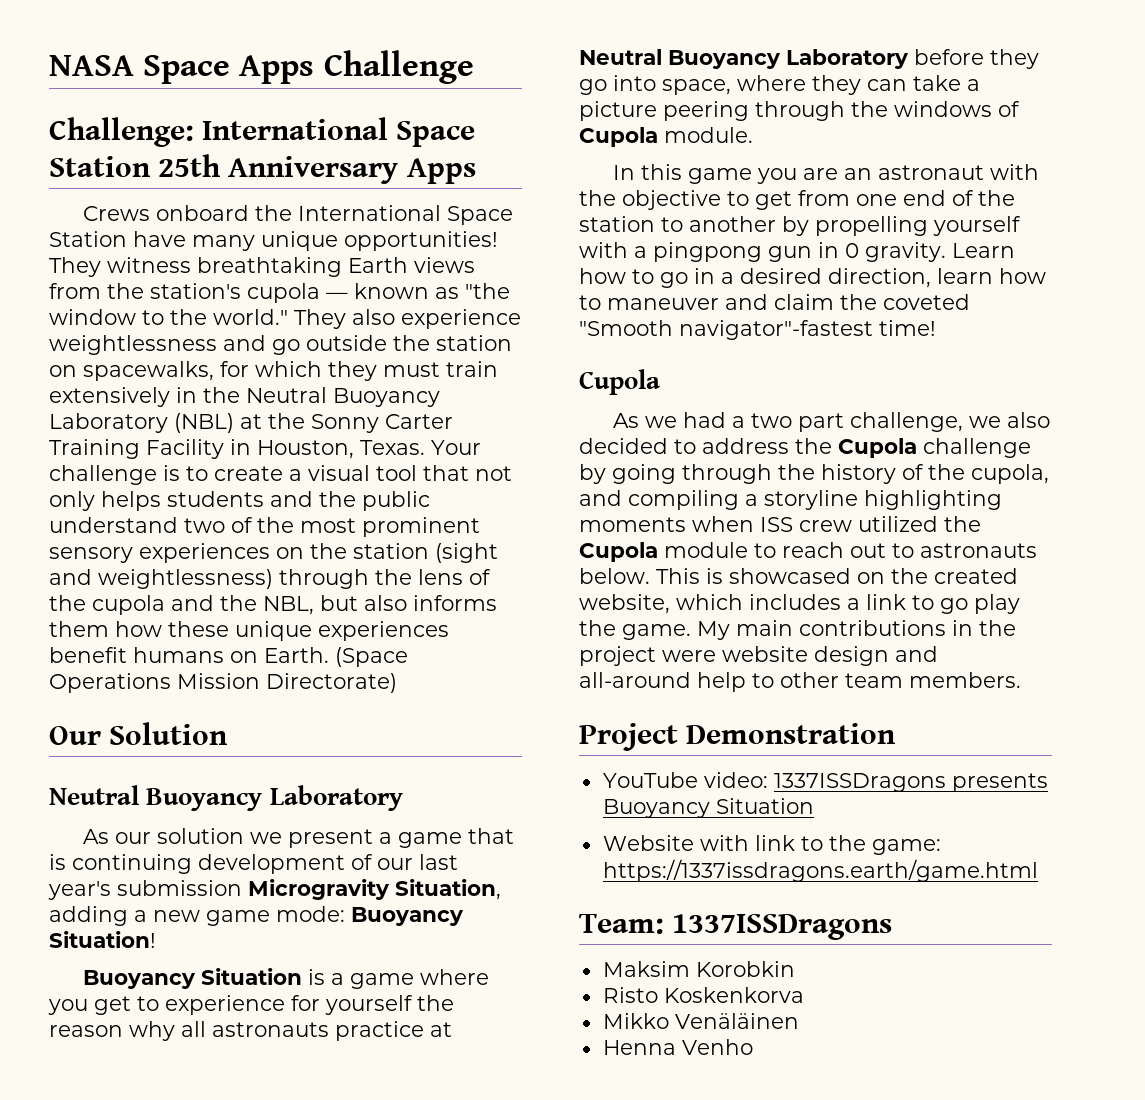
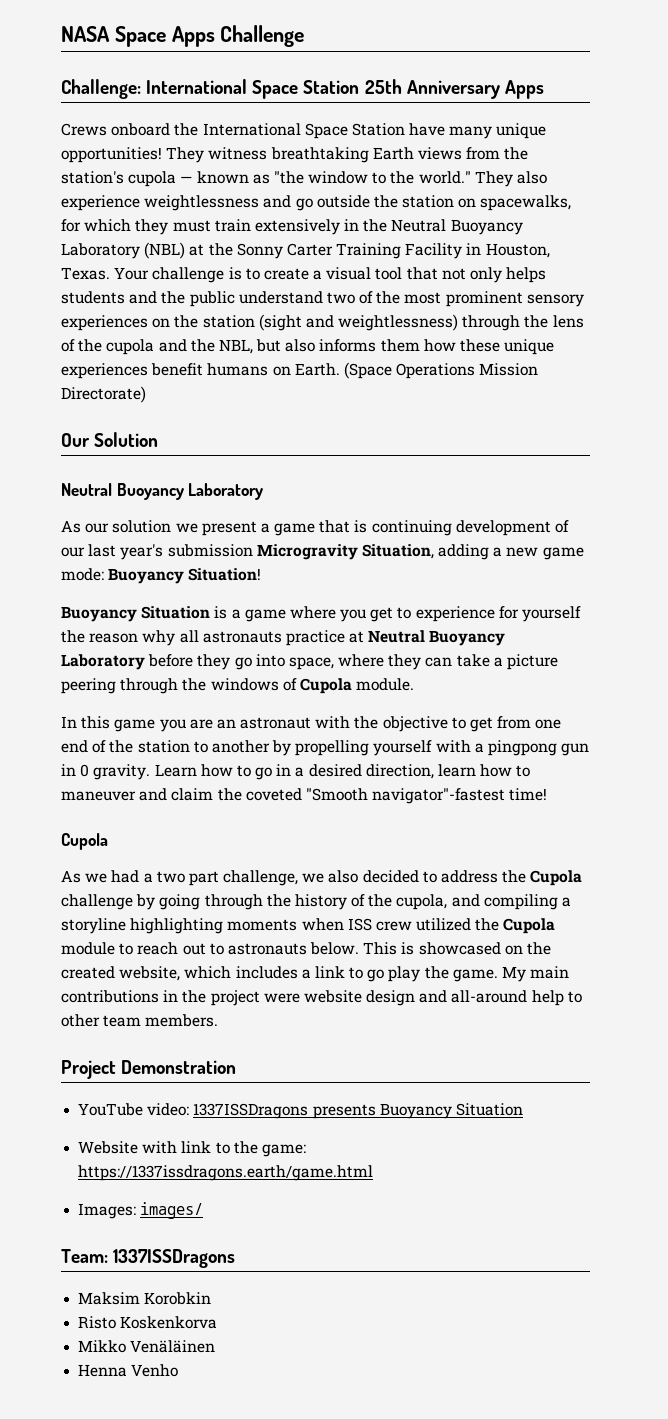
(1038, 870) none -> [78,1202,204,1219] // Images: images/

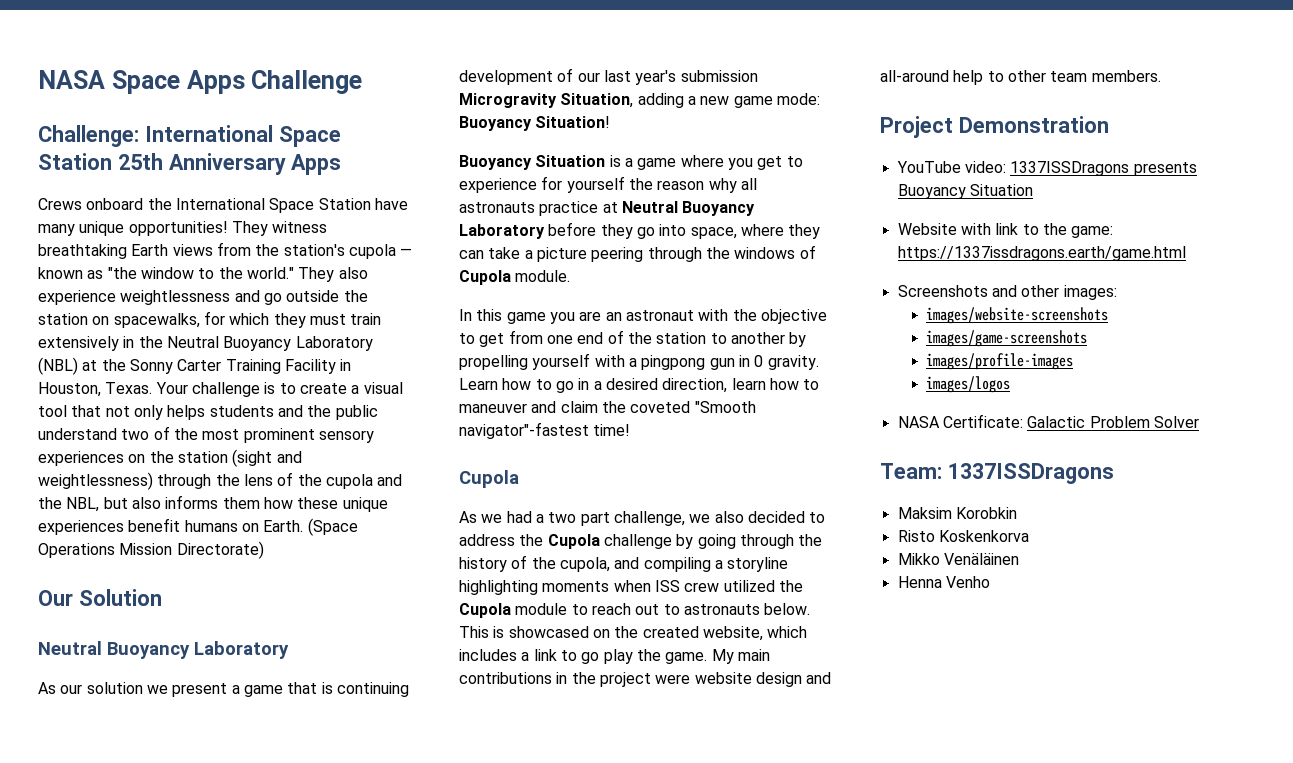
[78,1202,204,1219] Images: images/ -> [897,285,1117,300] [926,307,1109,324] [926,330,1088,347] [926,353,1074,370] [926,376,1011,393] [897,414,1199,428] Screenshots and other images: // images/website-screenshots // images/game-screenshots // images/profile-images // images/logos // NASA Certificate: Galactic Problem Solver

